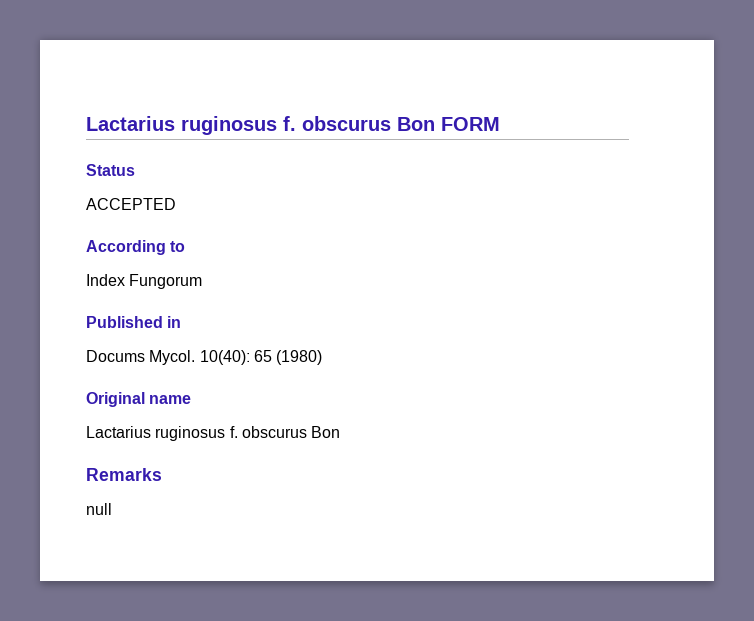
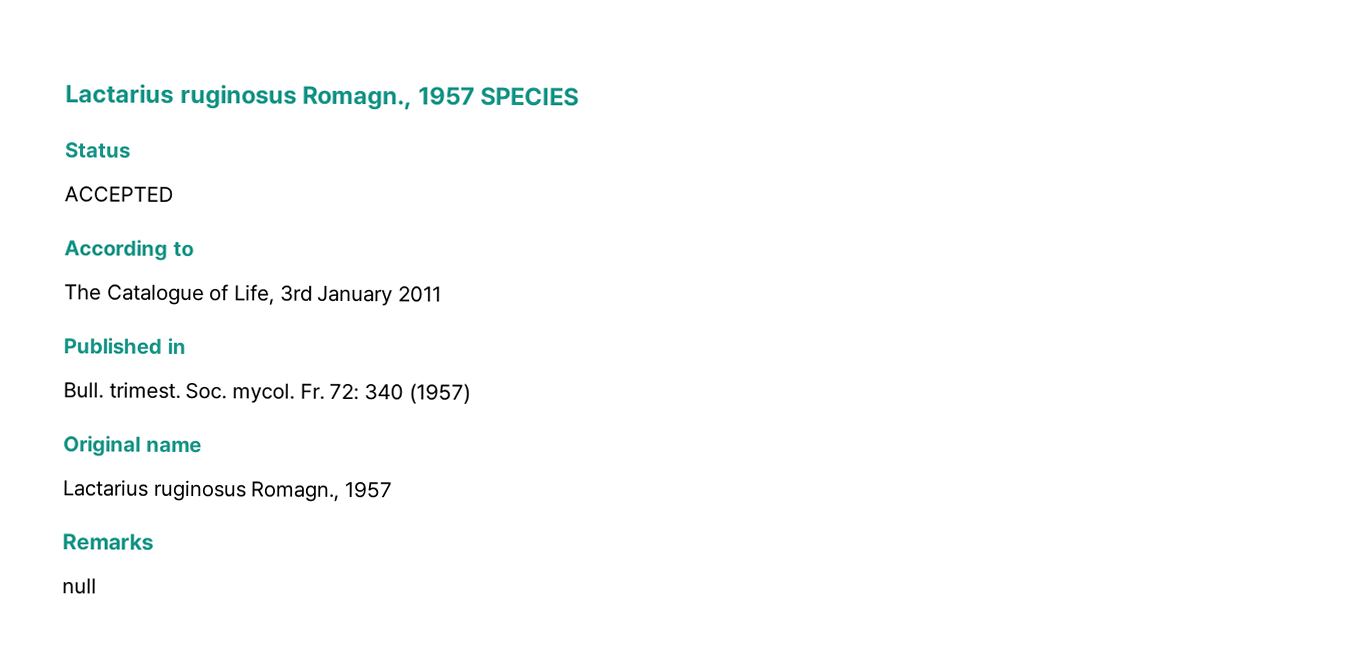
[86,116,500,135] Lactarius ruginosus f. obscurus Bon FORM -> [65,83,580,111] Lactarius ruginosus Romagn., 1957 SPECIES
[86,274,203,289] [86,316,182,328] [86,350,323,365] Index Fungorum // Published in // Docums Mycol. 10(40): 65 (1980) -> [64,283,443,307] [63,337,186,355] [63,381,471,405] The Catalogue of Life, 3rd January 2011 // Published in // Bull. trimest. Soc. mycol. Fr. 72: 340 (1957)
[229,426,341,438] f. obscurus Bon -> [250,480,394,502] Romagn., 1957

